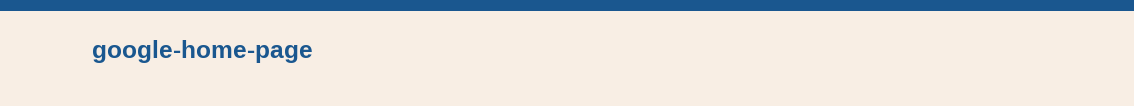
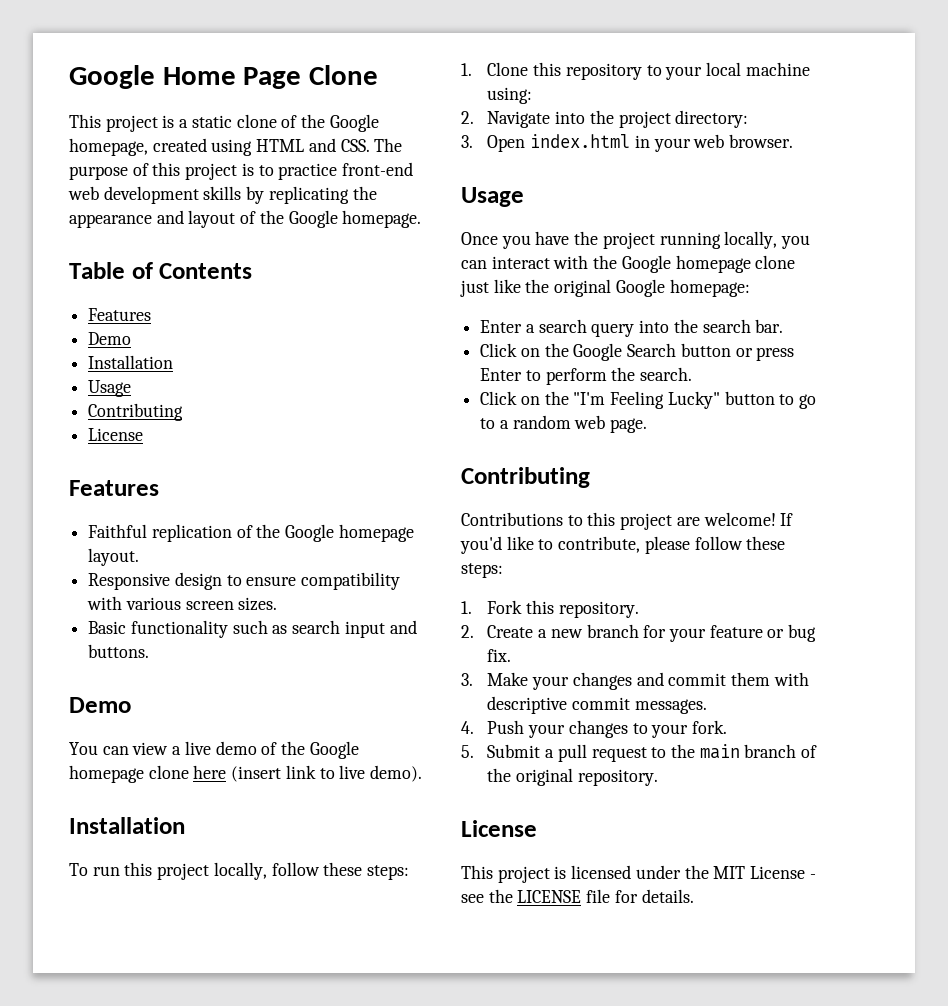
[92,40,313,63] google-home-page -> [69,65,379,89] [69,114,379,132] [69,138,403,156] [69,162,414,180] [68,186,377,204] [69,210,422,228] [69,262,253,279] [88,308,152,321] [88,332,132,345] [88,355,174,369] [88,380,132,397] [88,403,184,421] [88,428,144,441] [69,480,159,496] [88,524,414,542] [88,548,140,566] [88,572,401,590] [87,596,278,611] [88,620,417,638] [88,644,150,658] [69,697,131,713] [69,741,359,759] [69,765,423,783] [69,817,185,834] [69,862,410,880] [461,62,810,80] [487,87,533,104] [461,110,749,128] [461,134,793,152] [461,187,524,207] [461,231,811,249] [461,255,796,273] [460,279,750,297] [480,319,784,337] [480,343,795,361] [480,367,693,385] [480,391,817,409] [480,415,648,433] [461,467,590,488] [461,512,794,530] [460,536,786,554] [461,563,503,578] [461,600,639,618] [461,624,817,642] [487,649,512,662] [461,672,809,690] [487,696,707,714] [461,720,727,738] [461,744,818,762] [487,768,658,786] [461,820,537,837] [461,865,816,883] [461,889,694,903] Google Home Page Clone // This project is a static clone of the Google homepage, created using HTML and CSS. The purpose of this project is to practice front-end web development skills by replicating the appearance and layout of the Google homepage. // Table of Contents // Features // Demo // Installation // Usage // Contributing // License // Features // Faithful replication of the Google homepage layout. // Responsive design to ensure compatibility with various screen sizes. // Basic functionality such as search input and buttons. // Demo // You can view a live demo of the Google homepage clone here (insert link to live demo). // Installation // To run this project locally, follow these steps: // 1. Clone this repository to your local machine using: // 2. Navigate into the project directory: // 3. Open index.html in your web browser. // Usage // Once you have the project running locally, you can interact with the Google homepage clone just like the original Google homepage: // Enter a search query into the search bar. // Click on the Google Search button or press Enter to perform the search. // Click on the "I'm Feeling Lucky" button to go to a random web page. // Contributing // Contributions to this project are welcome! If you'd like to contribute, please follow these steps: // 1. Fork this repository. // 2. Create a new branch for your feature or bug fix. // 3. Make your changes and commit them with descriptive commit messages. // 4. Push your changes to your fork. // 5. Submit a pull request to the main branch of the original repository. // License // This project is licensed under the MIT License - see the LICENSE file for details.

